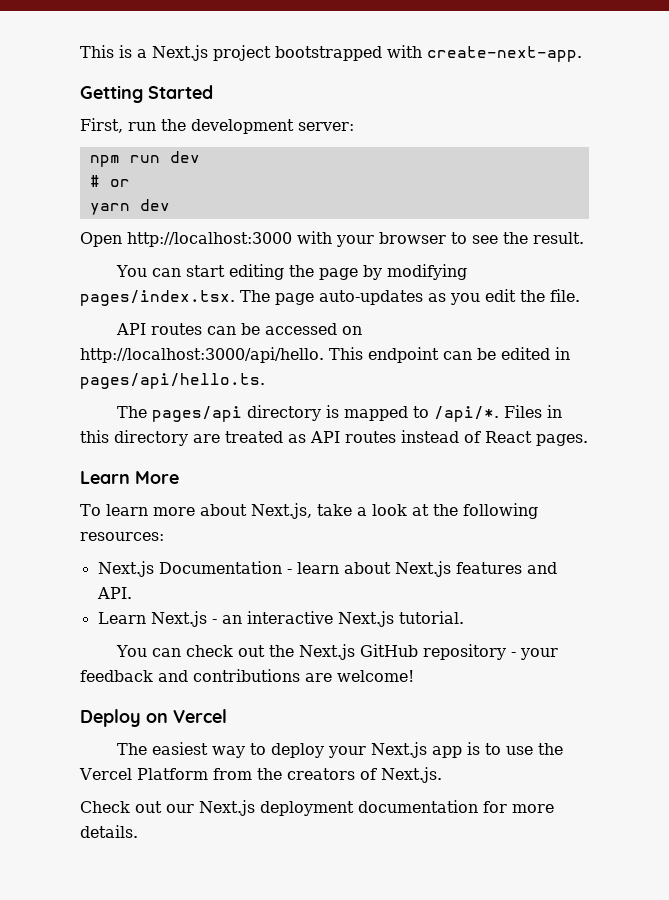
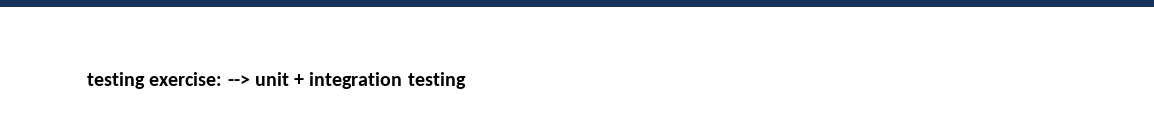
[80,45,582,62] [80,85,213,103] [80,118,354,134] [89,151,200,167] [89,175,130,187] [89,199,170,215] [80,231,584,247] [115,264,468,280] [80,289,580,306] [115,323,362,335] [80,347,570,363] [80,373,265,389] [116,405,562,422] [80,430,588,446] [80,471,179,484] [80,503,538,519] [80,532,164,541] [97,561,557,577] [96,587,132,599] [97,611,464,627] [115,644,559,660] [80,669,414,682] [80,709,227,727] [116,742,563,758] [79,767,442,783] [80,800,554,816] [80,825,138,838] This is a Next.js project bootstrapped with create-next-app. // Getting Started // First, run the development server: // npm run dev // # or // yarn dev // Open http://localhost:3000 with your browser to see the result. // You can start editing the page by modifying pages/index.tsx. The page auto-updates as you edit the file. // API routes can be accessed on http://localhost:3000/api/hello. This endpoint can be edited in pages/api/hello.ts. // The pages/api directory is mapped to /api/*. Files in this directory are treated as API routes instead of React pages. // Learn More // To learn more about Next.js, take a look at the following resources: // Next.js Documentation - learn about Next.js features and API. // Learn Next.js - an interactive Next.js tutorial. // You can check out the Next.js GitHub repository - your feedback and contributions are welcome! // Deploy on Vercel // The easiest way to deploy your Next.js app is to use the Vercel Platform from the creators of Next.js. // Check out our Next.js deployment documentation for more details. -> [87,72,466,89] testing exercise: --> unit + integration testing

